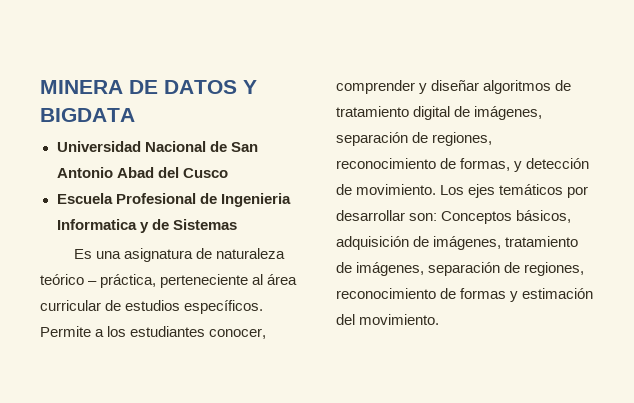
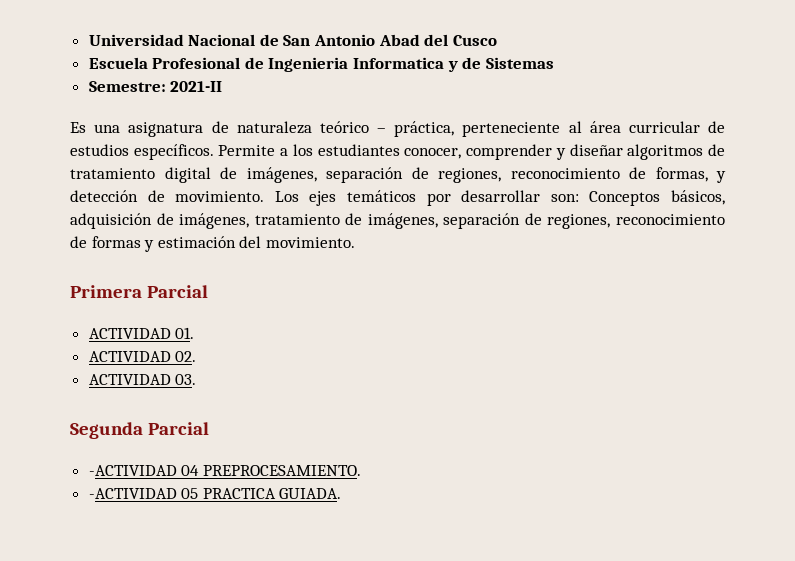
[40,80,257,94] [40,108,135,122] MINERA DE DATOS Y BIGDATA // -> (88, 40) none
(237, 224) none -> [88,81,223,92] // Semestre: 2021-II
(440, 319) none -> [70,285,208,298] [88,327,195,339] [88,351,197,362] [88,374,197,385] [70,422,209,439] [88,465,361,476] [88,488,342,499] // Primera Parcial // ACTIVIDAD 01. // ACTIVIDAD 02. // ACTIVIDAD 03. // Segunda Parcial // -ACTIVIDAD 04 PREPROCESAMIENTO. // -ACTIVIDAD 05 PRACTICA GUIADA.

